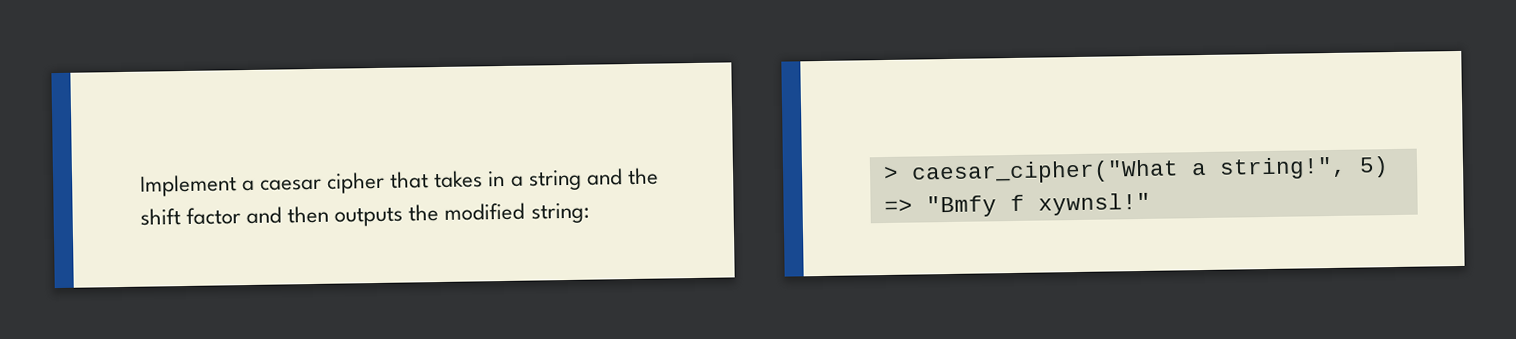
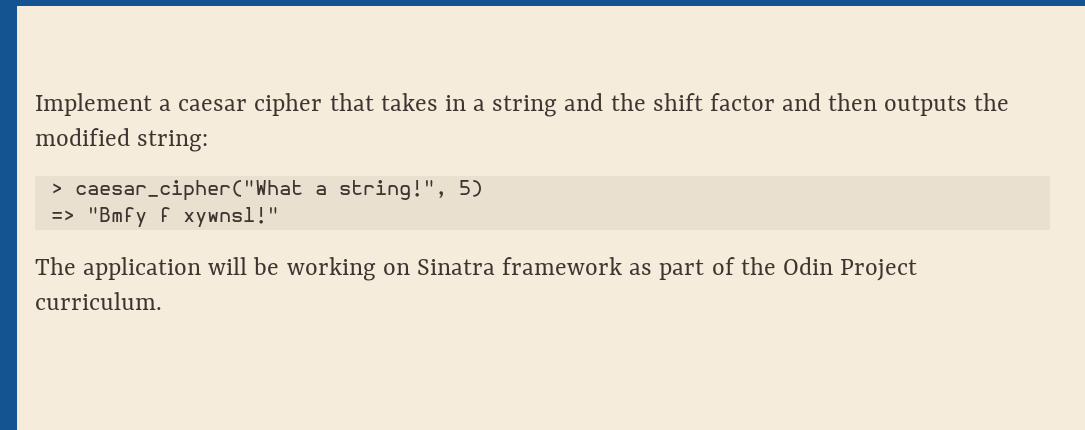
(1151, 204) none -> [35,257,918,281] [35,292,162,310] // The application will be working on Sinatra framework as part of the Odin Project curriculum.

